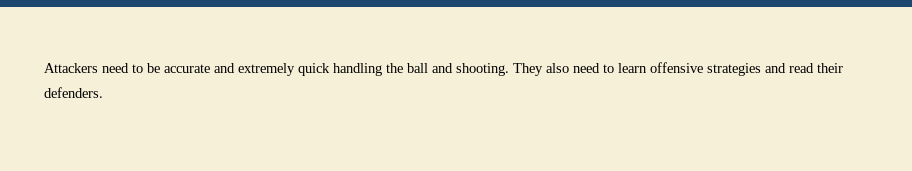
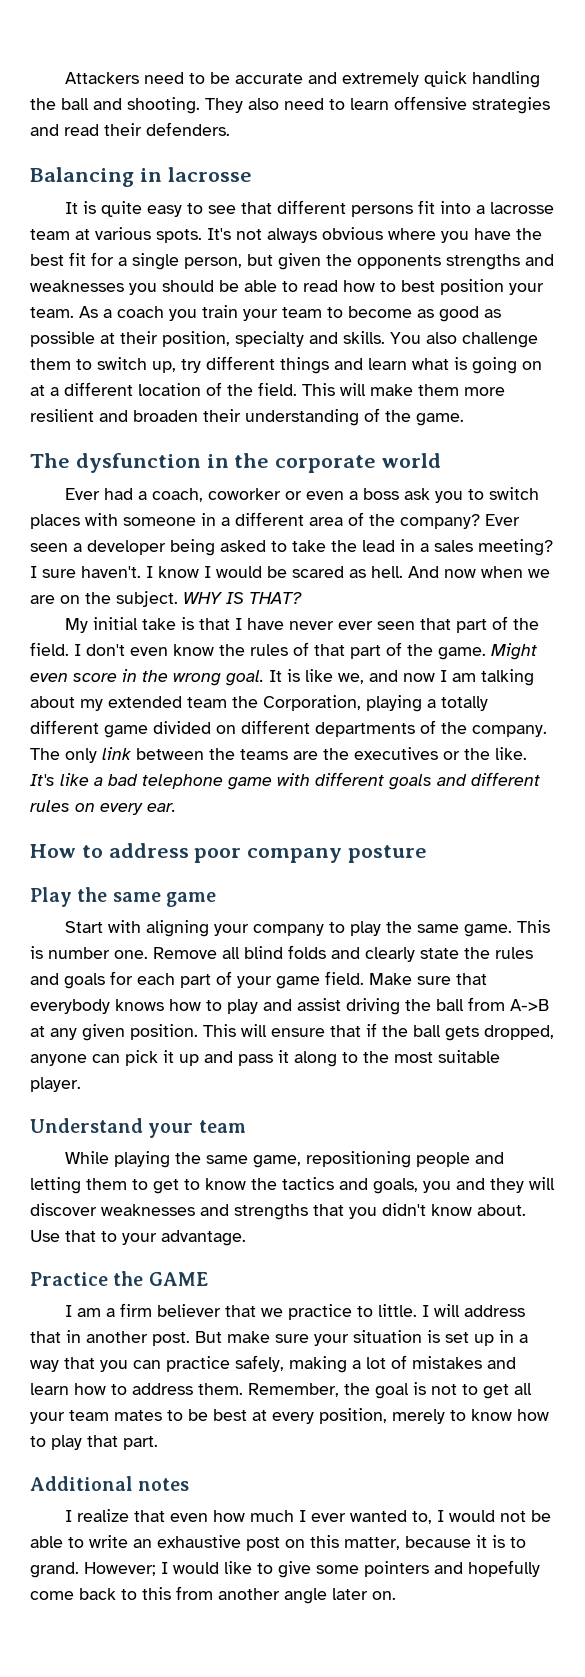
(103, 92) none -> [30,167,252,187] [65,200,555,217] [30,227,542,243] [30,252,554,270] [30,279,544,295] [30,305,501,322] [30,331,538,348] [30,356,542,374] [30,382,505,396] [30,408,464,426] [30,453,442,473] [65,487,540,503] [30,512,520,529] [30,539,553,556] [30,566,550,578] [30,591,302,607] [65,616,540,633] [30,642,537,660] [30,669,534,686] [30,695,488,712] [30,720,547,738] [30,747,527,763] [30,772,540,790] [30,800,176,815] [30,843,428,863] [30,887,216,907] [65,920,551,937] [30,945,533,962] [30,971,487,989] [30,997,549,1015] [30,1023,554,1041] [30,1050,500,1067] [30,1077,81,1092] [30,1118,246,1138] [65,1151,505,1168] [30,1177,555,1194] [30,1203,526,1220] [30,1230,246,1246] [30,1271,208,1286] [65,1303,526,1320] [30,1330,528,1346] [30,1355,516,1373] [30,1382,532,1399] [30,1408,549,1424] [30,1435,158,1450] [30,1476,190,1491] [65,1509,552,1524] [30,1535,526,1551] [30,1560,540,1578] [30,1586,396,1604] // Balancing in lacrosse // It is quite easy to see that different persons fit into a lacrosse team at various spots. It's not always obvious where you have the best fit for a single person, but given the opponents strengths and weaknesses you should be able to read how to best position your team. As a coach you train your team to become as good as possible at their position, specialty and skills. You also challenge them to switch up, try different things and learn what is going on at a different location of the field. This will make them more resilient and broaden their understanding of the game. // The dysfunction in the corporate world // Ever had a coach, coworker or even a boss ask you to switch places with someone in a different area of the company? Ever seen a developer being asked to take the lead in a sales meeting? I sure haven't. I know I would be scared as hell. And now when we are on the subject. WHY IS THAT? // My initial take is that I have never ever seen that part of the field. I don't even know the rules of that part of the game. Might even score in the wrong goal. It is like we, and now I am talking about my extended team the Corporation, playing a totally different game divided on different departments of the company. The only link between the teams are the executives or the like. It's like a bad telephone game with different goals and different rules on every ear. // How to address poor company posture // Play the same game // Start with aligning your company to play the same game. This is number one. Remove all blind folds and clearly state the rules and goals for each part of your game field. Make sure that everybody knows how to play and assist driving the ball from A->B at any given position. This will ensure that if the ball gets dropped, anyone can pick it up and pass it along to the most suitable player. // Understand your team // While playing the same game, repositioning people and letting them to get to know the tactics and goals, you and they will discover weaknesses and strengths that you didn't know about. Use that to your advantage. // Practice the GAME // I am a firm believer that we practice to little. I will address that in another post. But make sure your situation is set up in a way that you can practice safely, making a lot of mistakes and learn how to address them. Remember, the goal is not to get all your team mates to be best at every position, merely to know how to play that part. // Additional notes // I realize that even how much I ever wanted to, I would not be able to write an exhaustive post on this matter, because it is to grand. However; I would like to give some pointers and hopefully come back to this from another angle later on.

